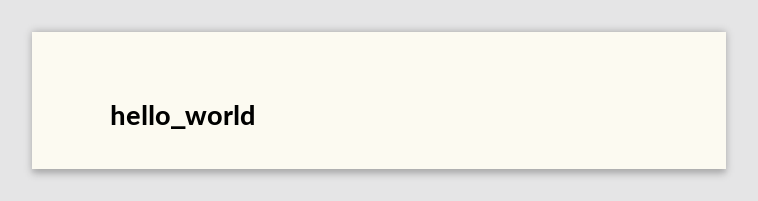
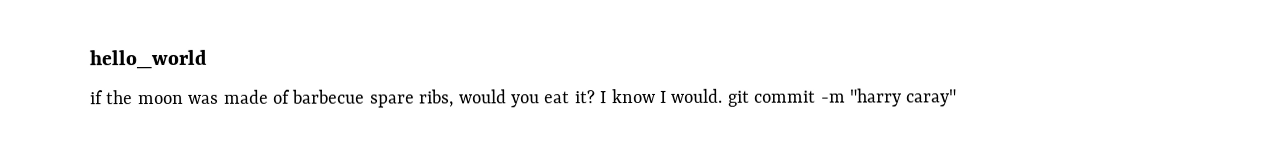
(256, 117) none -> [90,88,958,108] // if the moon was made of barbecue spare ribs, would you eat it? I know I would. git commit -m "harry caray"

